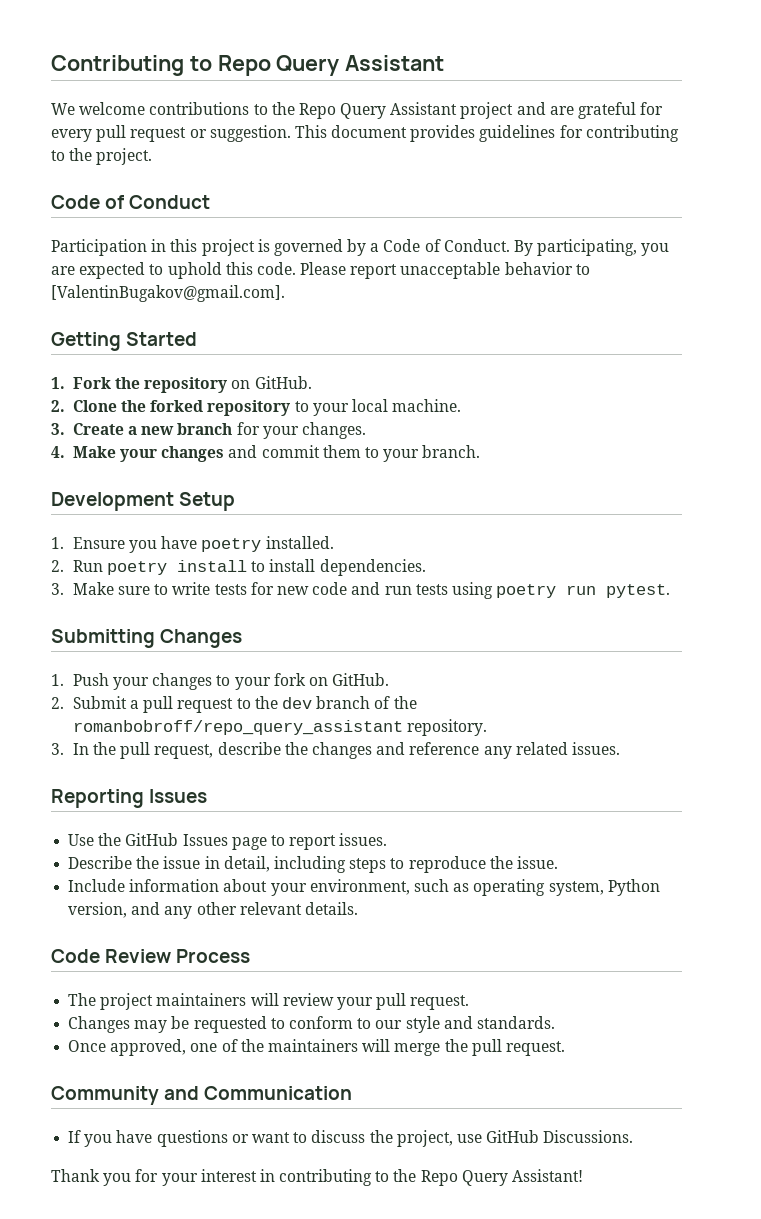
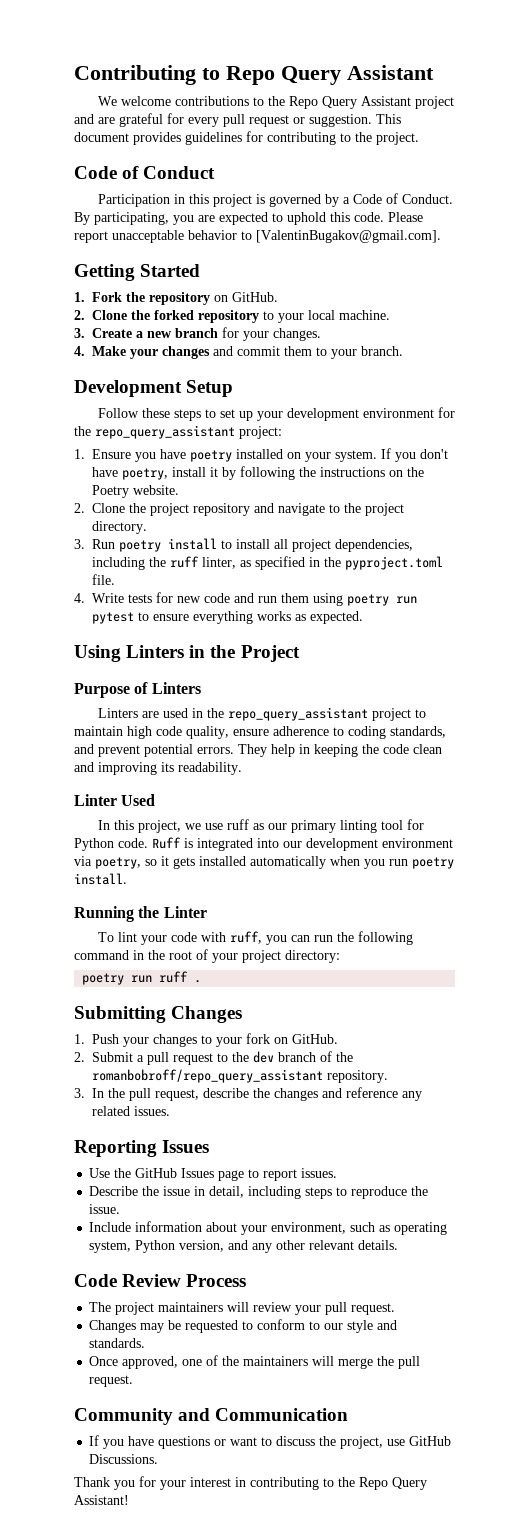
(236, 501) none -> [97,407,455,421] [74,425,282,439] // Follow these steps to set up your development environment for the repo_query_assistant project:
[265,536,334,549] [51,560,64,572] installed. // 2. -> [236,448,448,462] [92,466,424,480] [92,485,179,498] [74,503,404,516] [92,521,147,534] [74,539,85,549] installed on your system. If you don't have poetry, install it by following the instructions on the Poetry website. // 2. Clone the project repository and navigate to the project directory. // 3.
[319,559,426,576] [51,582,211,595] dependencies. // 3. Make sure to write -> [274,539,413,552] [92,556,443,570] [92,574,115,585] [74,593,124,603] all project dependencies, including the ruff linter, as specified in the pyproject.toml file. // 4. Write
[415,584,448,595] tests -> [281,593,309,603] them
[606,584,671,598] pytest. -> [92,611,363,624] [74,645,300,662] [74,682,201,698] [97,707,426,721] [74,726,446,739] [74,744,442,757] [74,762,242,775] [74,794,156,806] [97,819,424,833] [74,837,453,851] [74,856,454,869] [74,873,127,885] [74,906,207,922] [97,931,413,945] [74,949,340,963] [82,971,202,985] pytest to ensure everything works as expected. // Using Linters in the Project // Purpose of Linters // Linters are used in the repo_query_assistant project to maintain high code quality, ensure adherence to coding standards, and prevent potential errors. They help in keeping the code clean and improving its readability. // Linter Used // In this project, we use ruff as our primary linting tool for Python code. Ruff is integrated into our development environment via poetry, so it gets installed automatically when you run poetry install. // Running the Linter // To lint your code with ruff, you can run the following command in the root of your project directory: // poetry run ruff .

